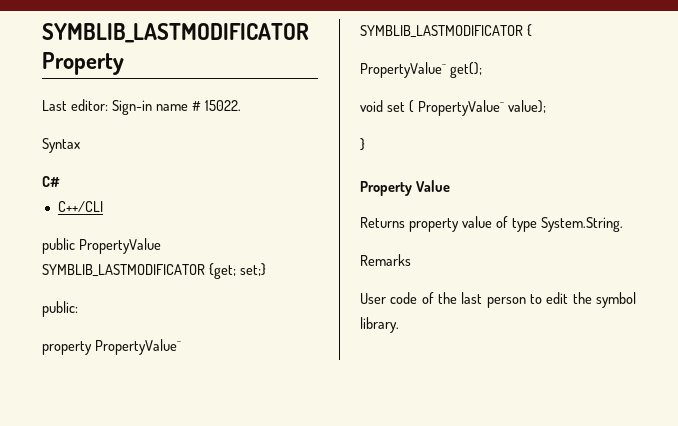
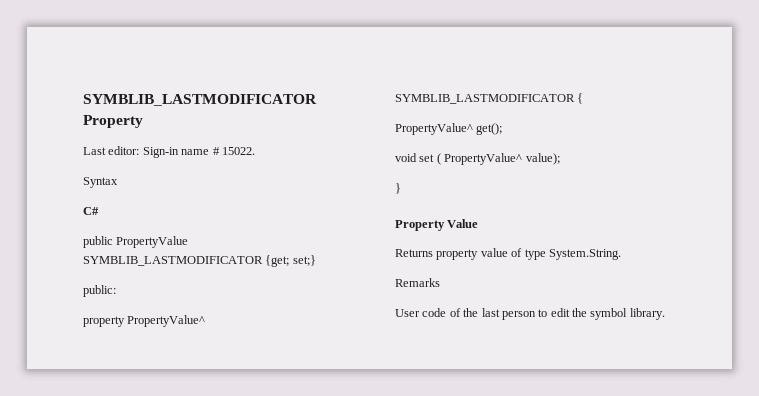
[57,201,103,212] // C++/CLI -> (99, 211) none

